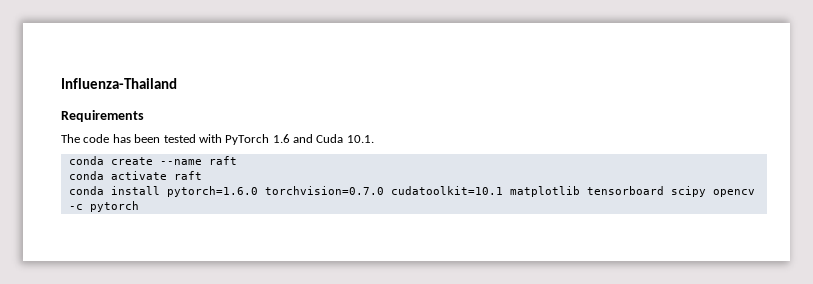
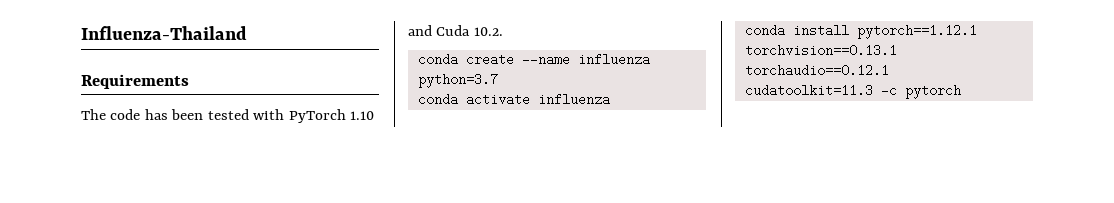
[272,134,290,143] 1.6 -> [350,111,375,120] 1.10
[346,135,374,143] 10.1. -> [473,27,503,36] 10.2.
[208,156,237,165] raft -> [577,53,650,66] [417,73,498,88] influenza python=3.7
[173,171,202,180] raft -> [537,93,610,106] influenza
[166,186,755,197] pytorch=1.6.0 torchvision=0.7.0 cudatoolkit=10.1 matplotlib tensorboard scipy opencv -> [856,24,977,39] [744,44,897,57] [744,64,889,77] [744,84,873,97] pytorch==1.12.1 torchvision==0.13.1 torchaudio==0.12.1 cudatoolkit=11.3

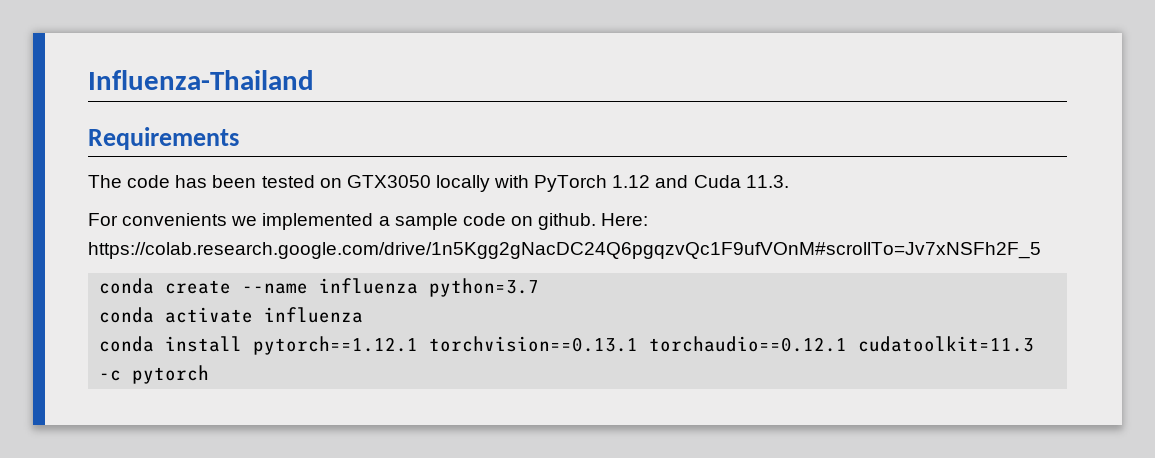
(249, 114) none -> [319,175,490,192] on GTX3050 locally
[350,111,375,120] 1.10 -> [612,175,651,188] 1.12
[473,27,503,36] 10.2. -> [745,175,789,188] [88,213,649,230] [88,242,1041,259] 11.3. // For convenients we implemented a sample code on github. Here: https://colab.research.google.com/drive/1n5Kgg2gNacDC24Q6pgqzvQc1F9ufVOnM#scrollTo=Jv7xNSFh2F_5

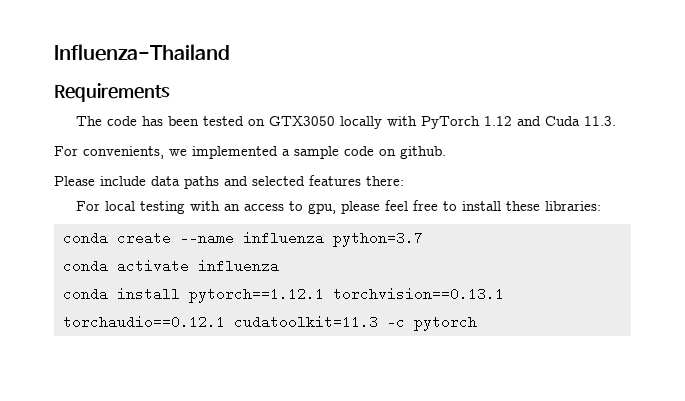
[122,213,228,226] convenients -> [83,146,164,159] convenients,
[601,213,649,226] [88,242,1041,259] Here: https://colab.research.google.com/drive/1n5Kgg2gNacDC24Q6pgqzvQc1F9ufVOnM#scrollTo=Jv7xNSFh2F_5 -> [54,175,404,189] [76,200,602,214] // Please include data paths and selected features there: // For local testing with an access to gpu, please feel free to install these libraries:

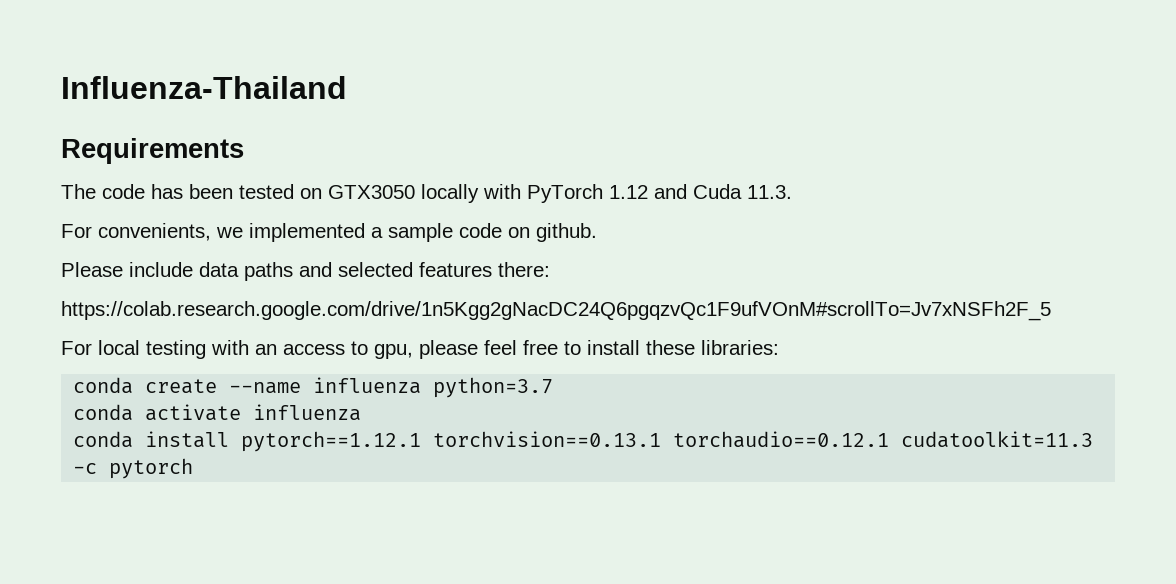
(404, 181) none -> [61,301,1051,321] // https://colab.research.google.com/drive/1n5Kgg2gNacDC24Q6pgqzvQc1F9ufVOnM#scrollTo=Jv7xNSFh2F_5

